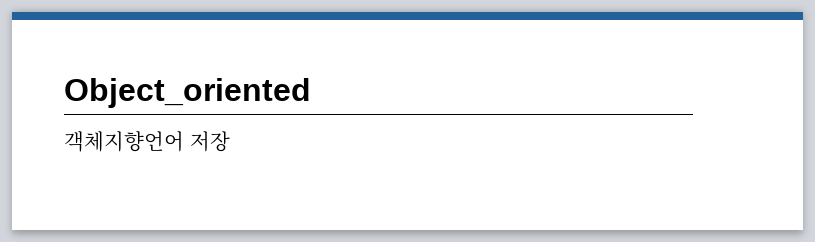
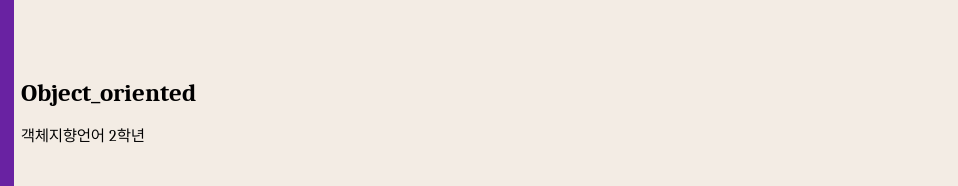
[190,131,230,152] 저장 -> [109,128,146,143] 2학년

